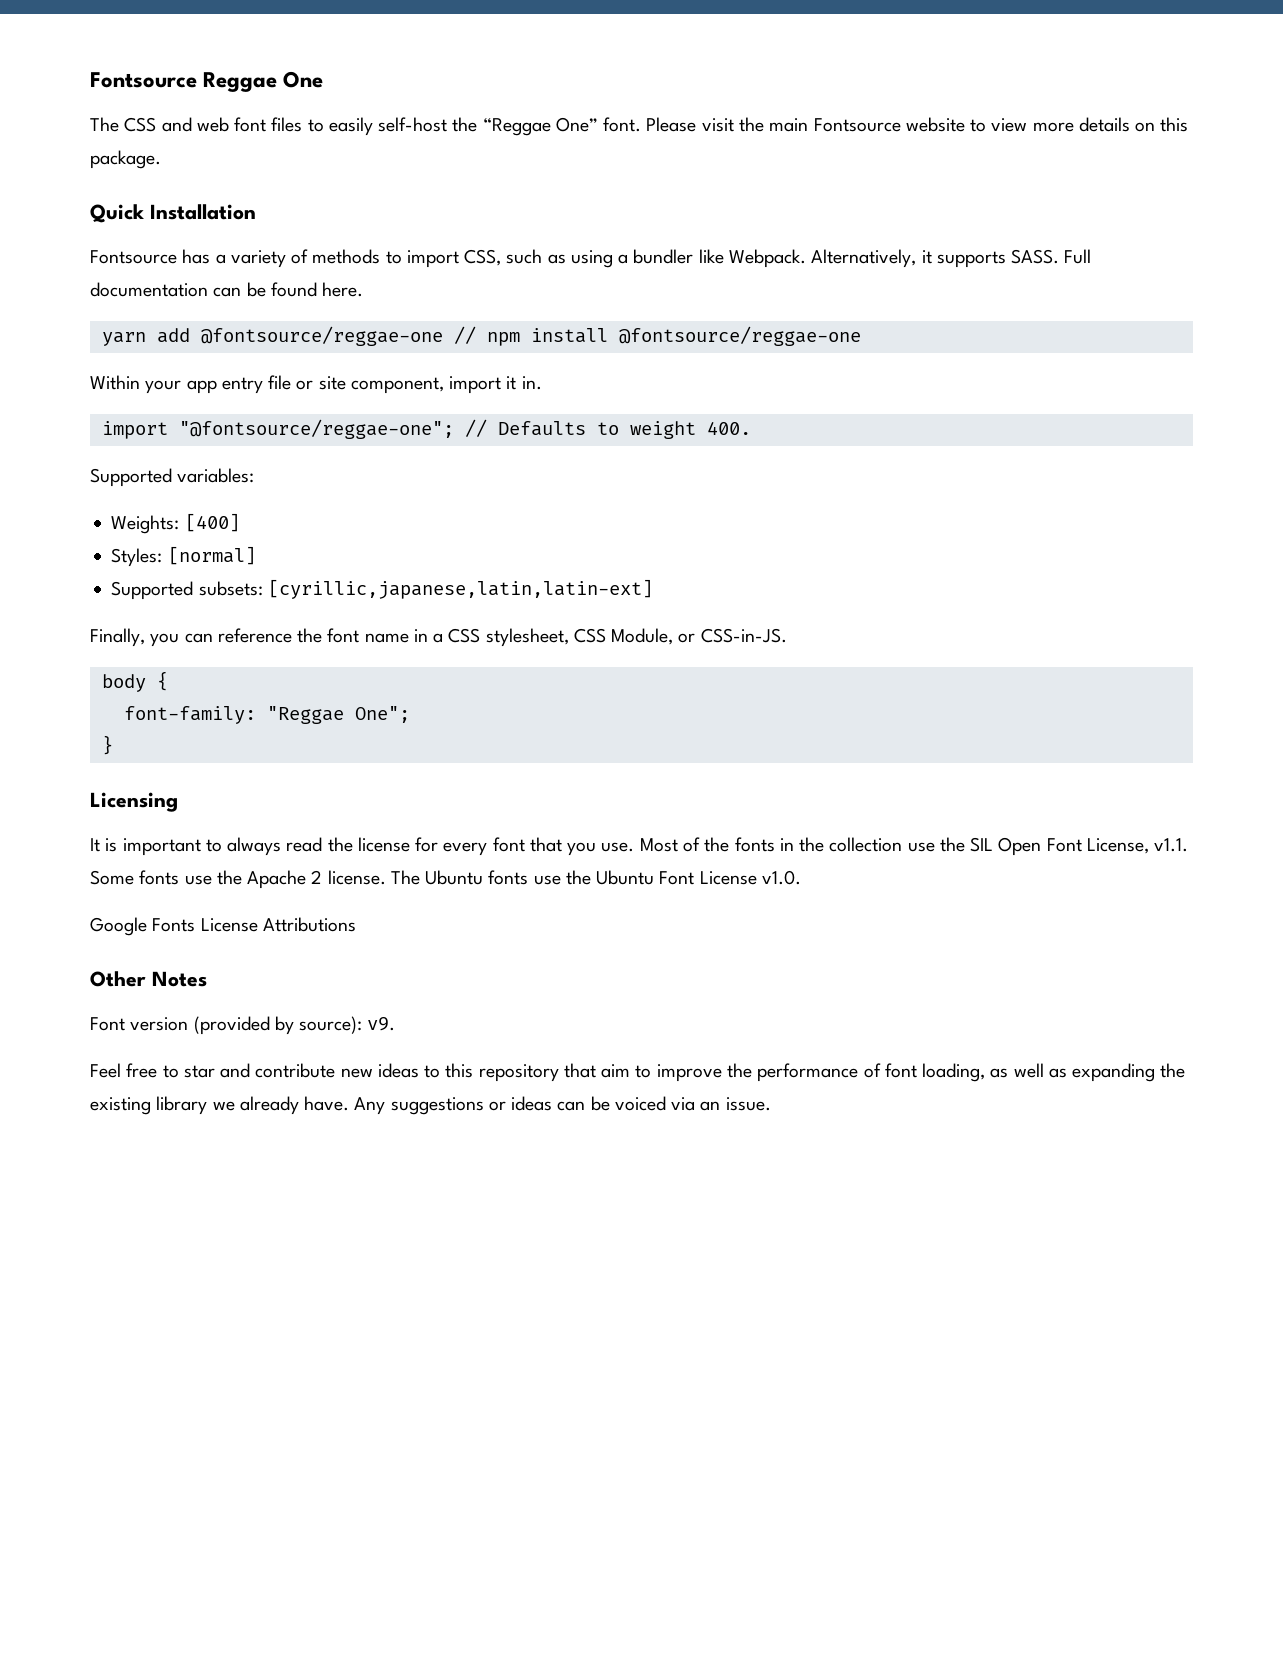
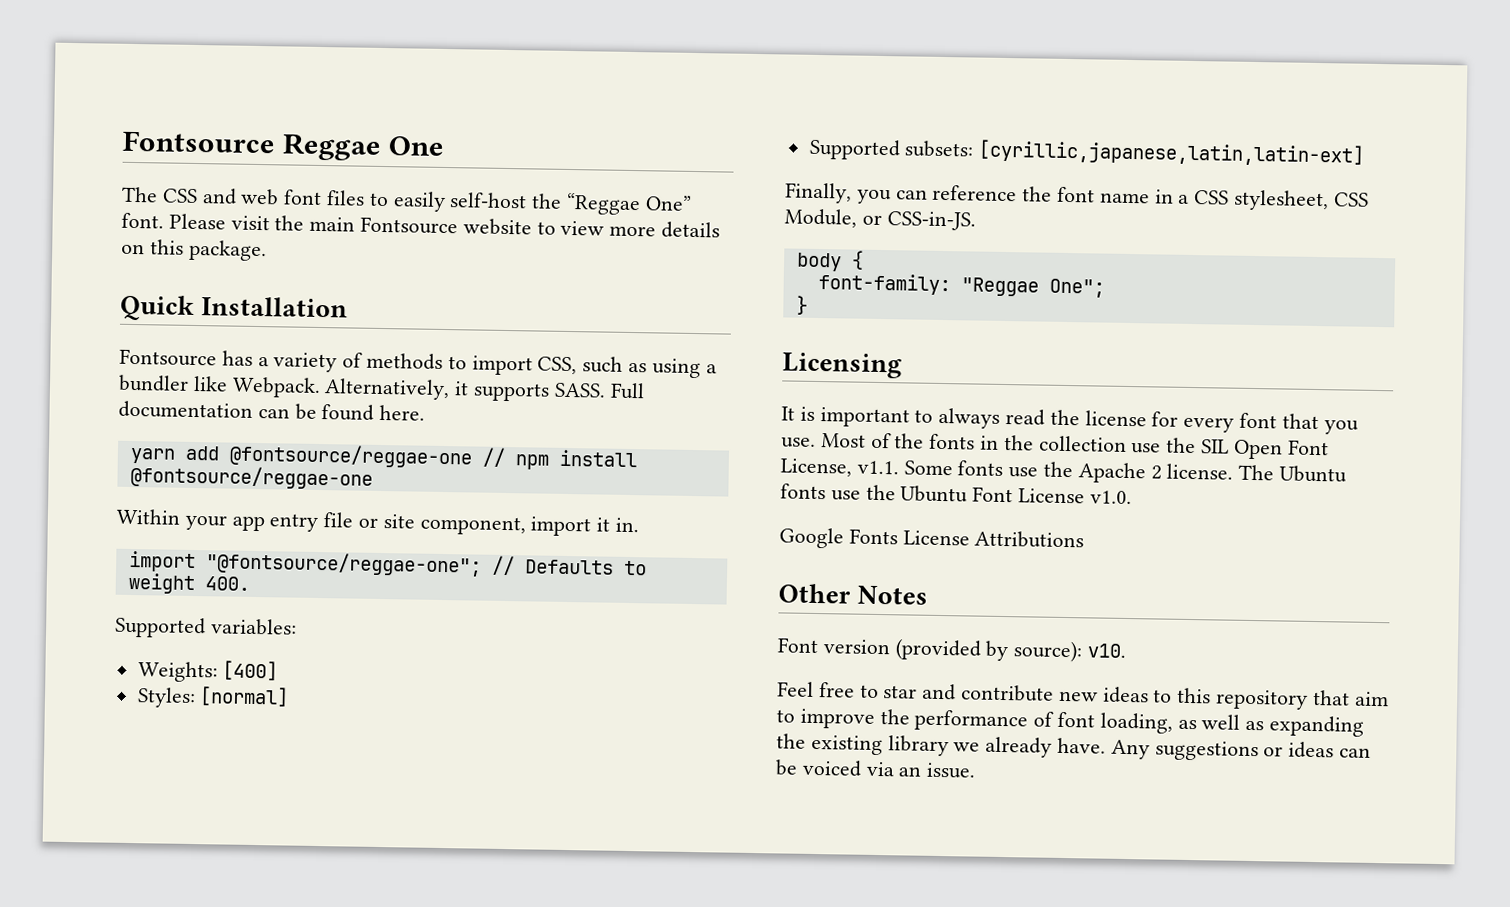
[367,1017,396,1031] v9. -> [1087,643,1127,658] v10.

